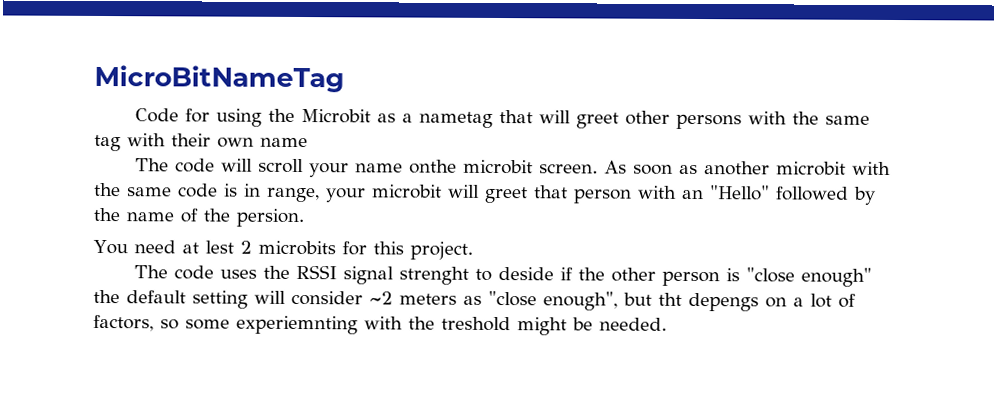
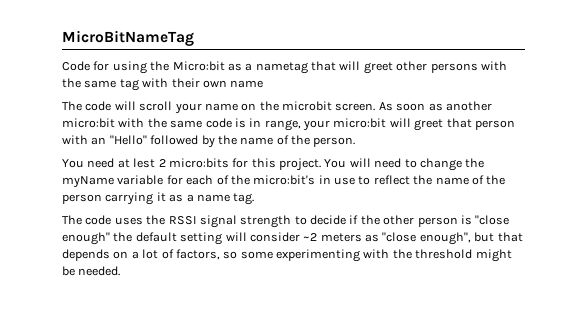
[301,109,372,124] Microbit -> [172,61,225,71] Micro:bit
[409,159,458,174] onthe -> [241,101,279,111] on the
[776,161,847,176] microbit -> [62,118,115,128] micro:bit
[372,184,442,199] microbit -> [333,118,387,128] micro:bit
[236,208,304,228] persion. -> [313,137,356,147] person.
[257,240,336,256] microbits -> [168,158,229,168] micro:bits
(473, 250) none -> [324,158,485,171] [62,175,506,188] [62,192,255,205] You will need to change the myName variable for each of the micro:bit's in use to reflect the name of the person carrying it as a name tag.
[399,266,555,285] strenght to deside -> [240,215,346,228] strength to decide
[658,292,759,312] tht depengs -> [497,232,523,242] [62,249,110,261] that depends
[236,315,511,335] experiemnting with the treshold -> [276,249,473,262] experimenting with the threshold

